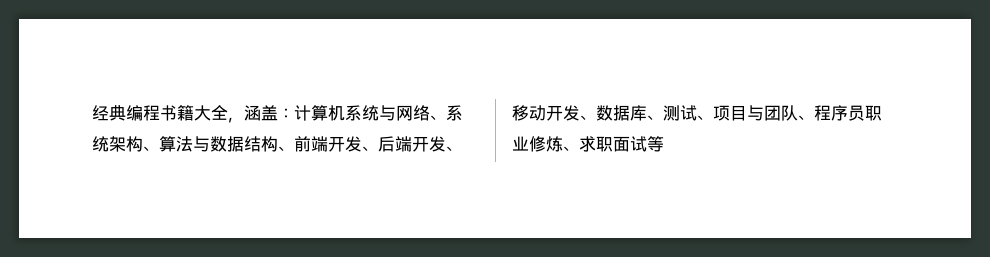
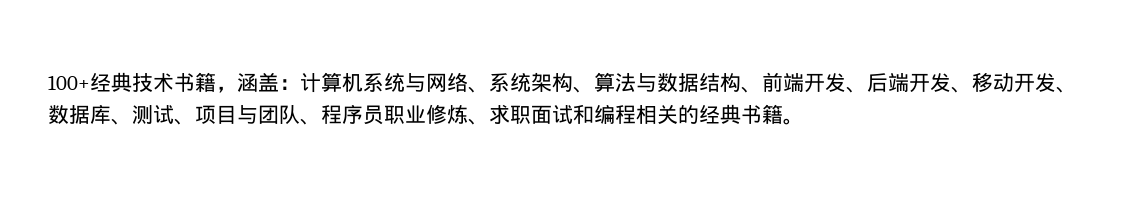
[92,105,228,121] 经典编程书籍大全 -> [48,72,216,92] 100+经典技术书籍
[647,136,664,152] 等 -> [573,104,804,125] 和编程相关的经典书籍。

